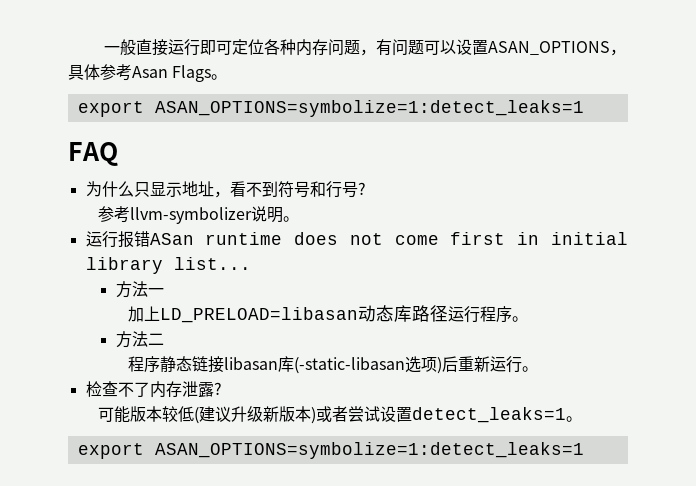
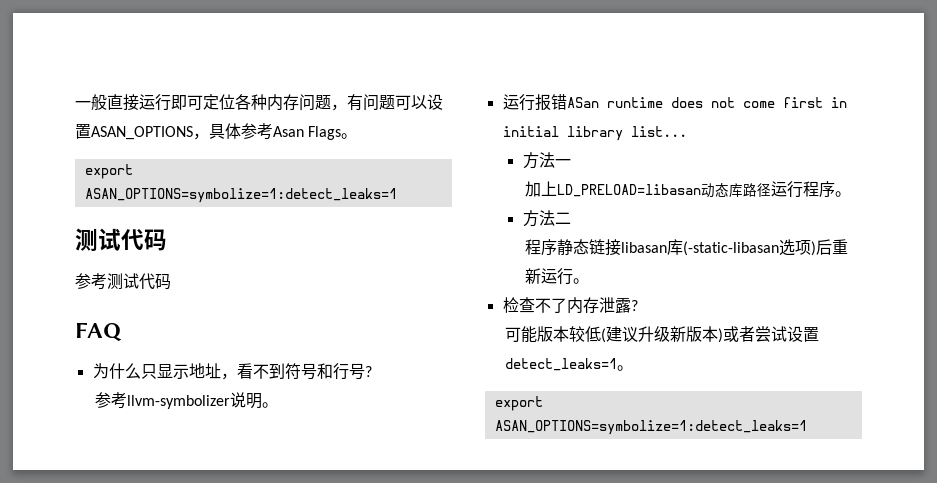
(584, 108) none -> [75,228,167,251] [75,273,171,290] // 测试代码 // 参考测试代码

